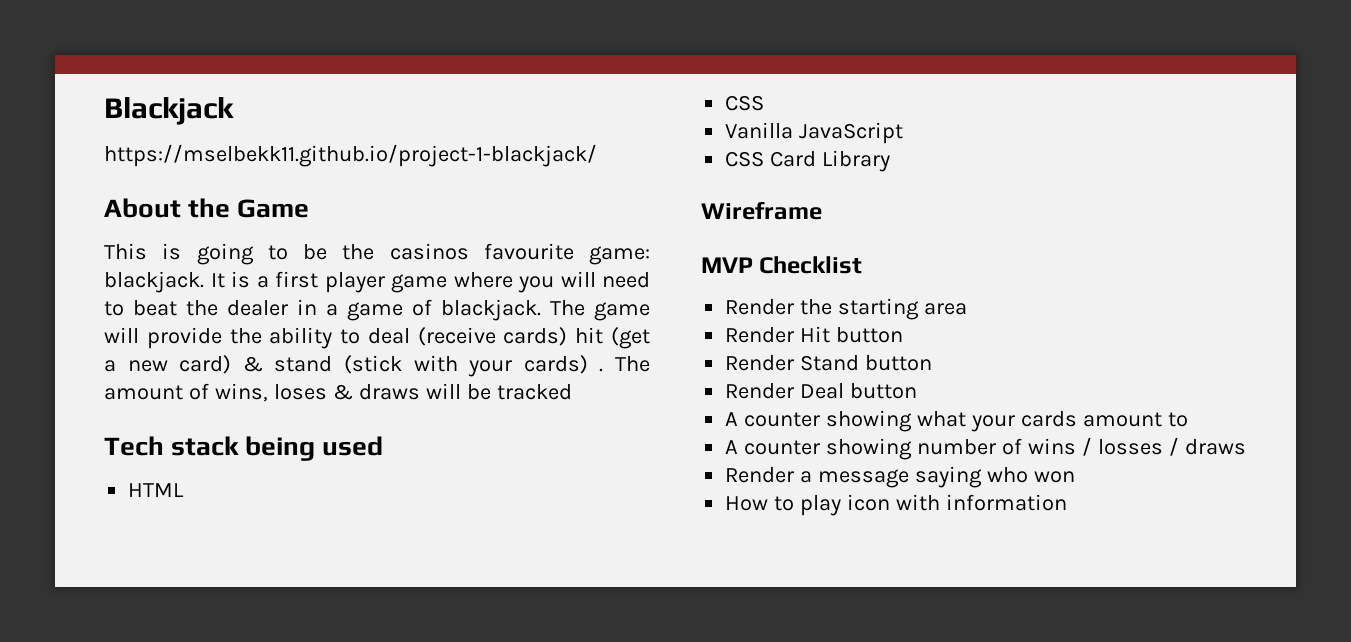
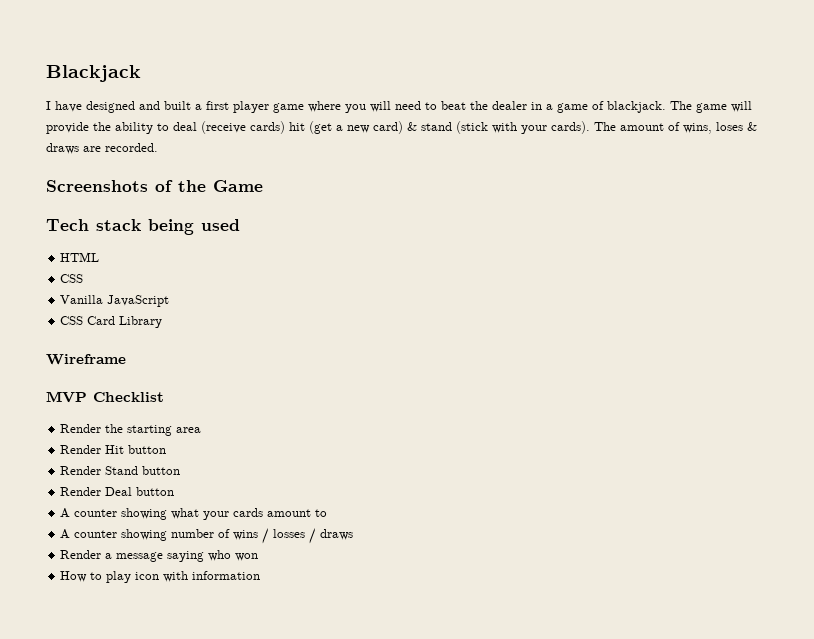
[104,144,597,167] [104,198,310,218] [104,243,650,265] [104,271,250,293] https://mselbekk11.github.io/project-1-blackjack/ // About the Game // This is going to be the casinos favourite game: blackjack. It is -> [46,101,191,113] I have designed and built
[523,355,604,374] cards) . -> [551,121,590,134] cards).
[425,383,572,400] will be tracked -> [83,143,158,152] [46,180,263,192] are recorded. // Screenshots of the Game

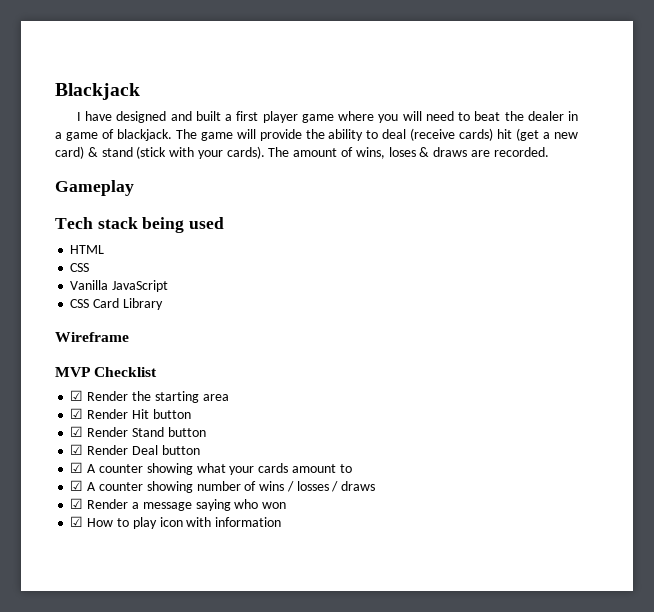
[46,180,263,192] Screenshots of the Game -> [55,180,134,196] Gameplay
(164, 397) none -> [70,390,84,401] ☑
(202, 430) none -> [70,408,84,419] ☑
(167, 449) none -> [70,426,84,437] ☑
(181, 470) none -> [70,444,84,455] ☑
(175, 491) none -> [70,462,84,473] ☑
(328, 513) none -> [70,480,84,491] ☑
(354, 534) none -> [70,498,84,509] ☑
(259, 557) none -> [70,516,84,527] ☑

